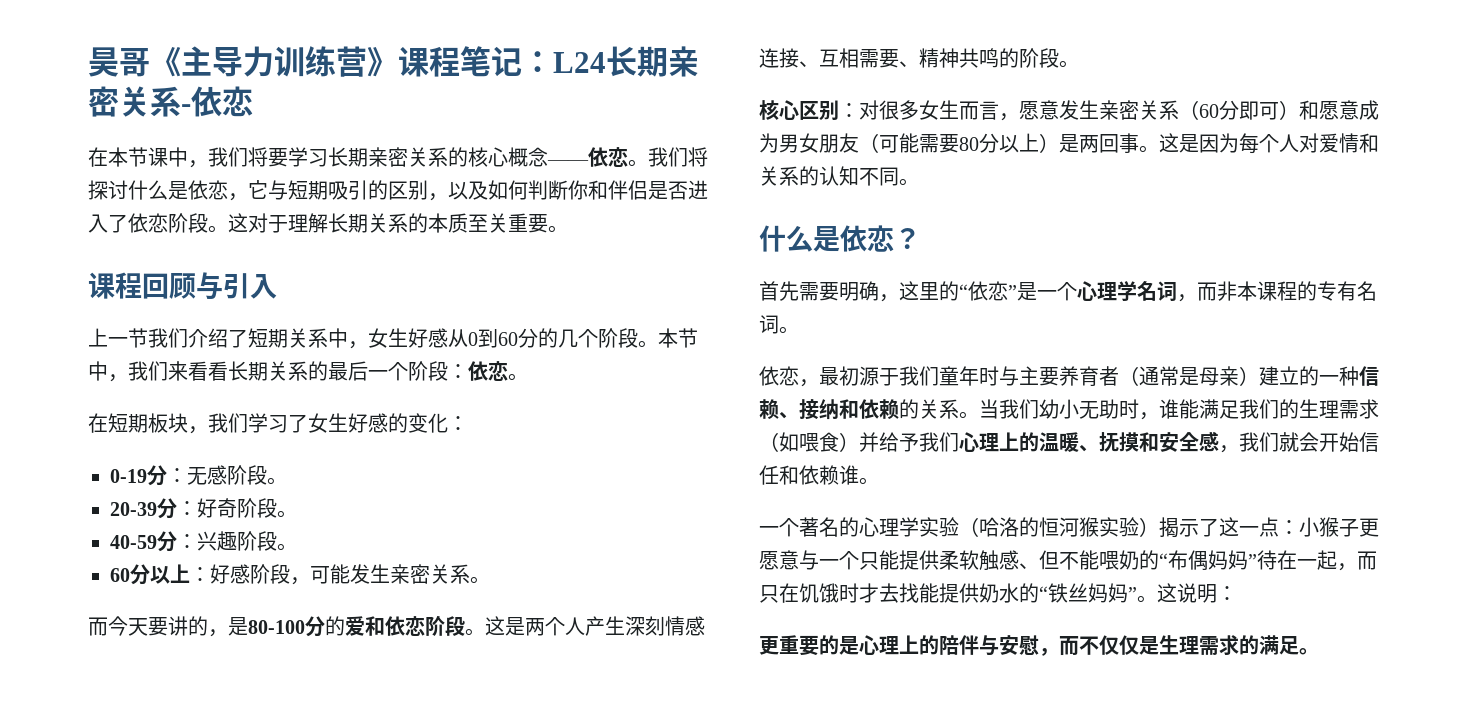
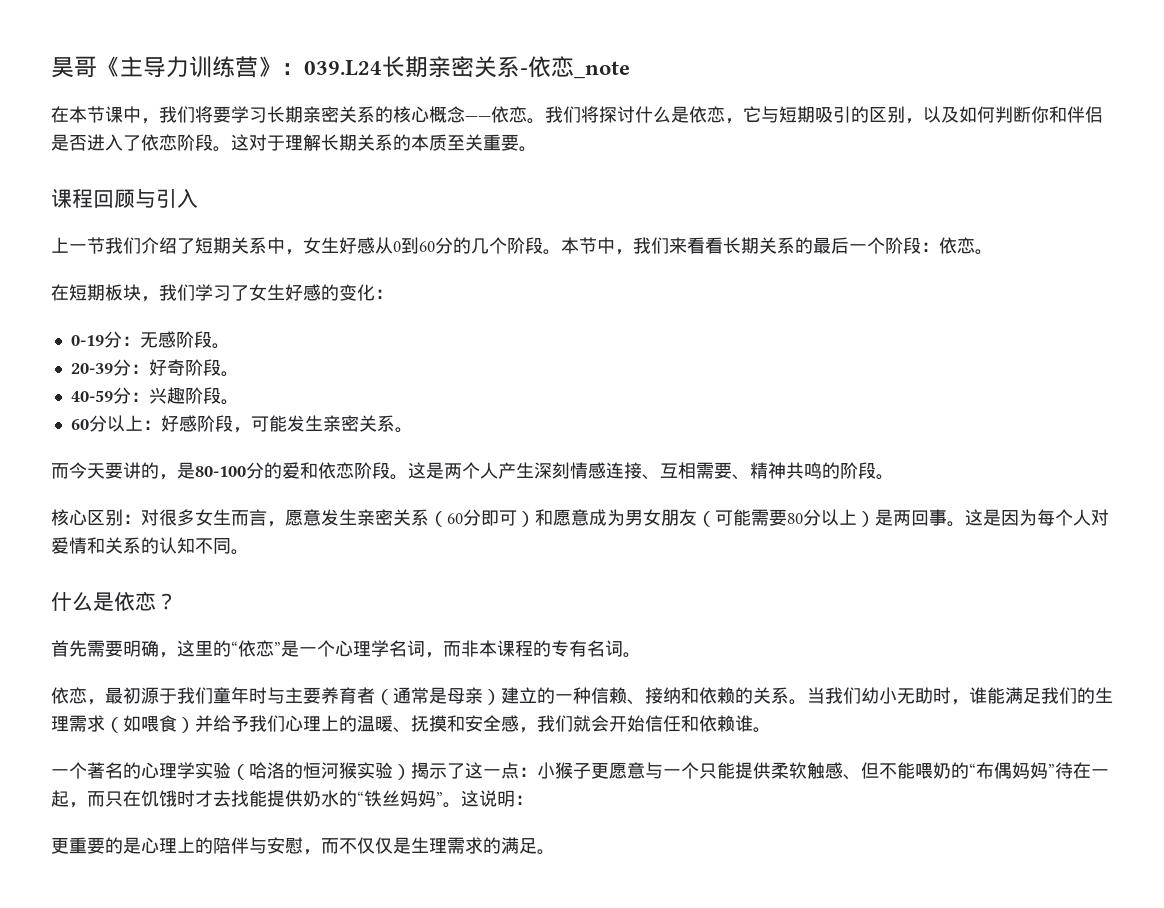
[398,46,606,77] 课程笔记：L24 -> [281,60,382,76] ：039.L24
(253, 101) none -> [574,61,630,79] _note

